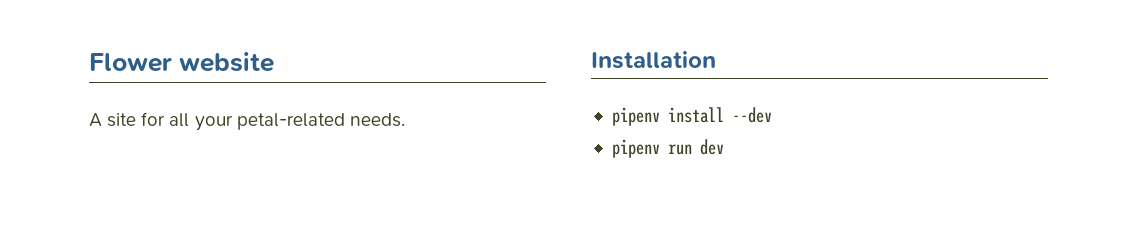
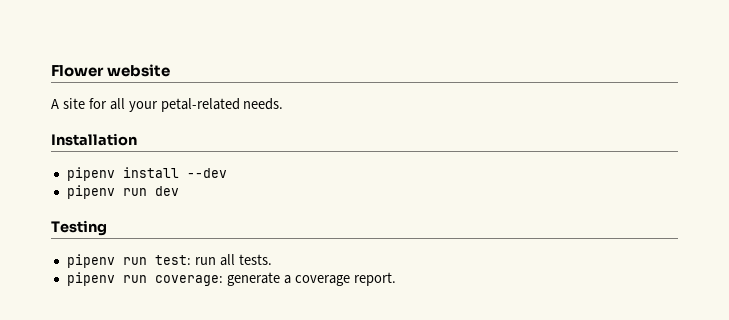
(724, 147) none -> [51,220,107,236] [66,254,272,268] [66,272,396,286] // Testing // pipenv run test: run all tests. // pipenv run coverage: generate a coverage report.

